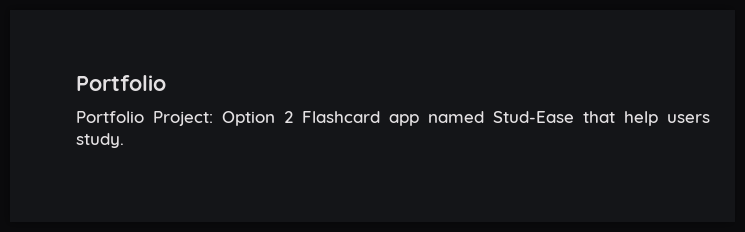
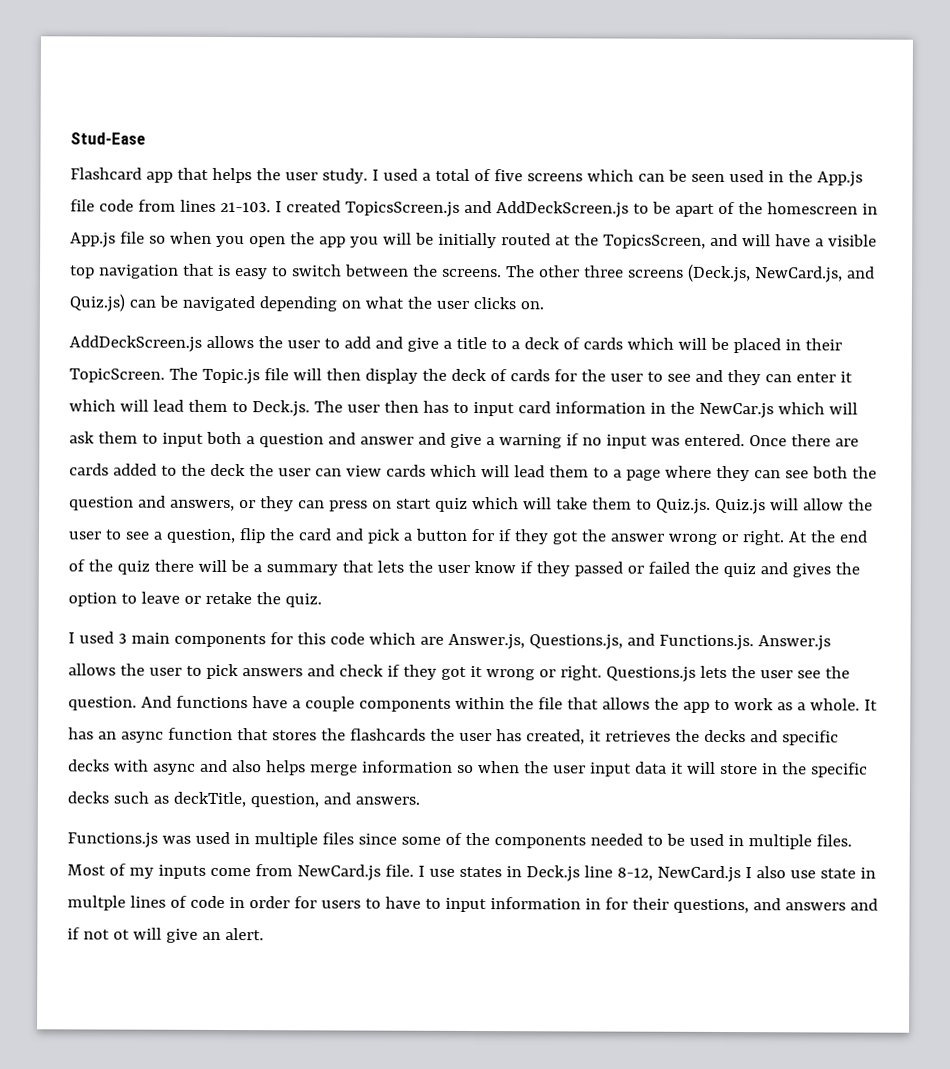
[76,75,166,91] [76,111,710,126] [76,133,124,148] Portfolio // Portfolio Project: Option 2 Flashcard app named Stud-Ease that help users study. -> [70,132,146,145] [70,167,863,187] [70,199,878,218] [70,231,877,249] [70,263,875,283] [69,293,544,312] [69,335,842,354] [69,367,853,386] [69,399,858,419] [69,431,859,449] [69,463,877,482] [69,495,873,515] [68,528,868,546] [68,559,860,578] [68,591,322,608] [68,631,831,651] [68,663,850,682] [68,695,878,713] [68,727,839,746] [68,759,868,778] [67,791,420,808] [67,831,852,850] [67,863,876,883] [67,895,878,914] [67,927,264,943] Stud-Ease // Flashcard app that helps the user study. I used a total of five screens which can be seen used in the App.js file code from lines 21-103. I created TopicsScreen.js and AddDeckScreen.js to be apart of the homescreen in App.js file so when you open the app you will be initially routed at the TopicsScreen, and will have a visible top navigation that is easy to switch between the screens. The other three screens (Deck.js, NewCard.js, and Quiz.js) can be navigated depending on what the user clicks on. // AddDeckScreen.js allows the user to add and give a title to a deck of cards which will be placed in their TopicScreen. The Topic.js file will then display the deck of cards for the user to see and they can enter it which will lead them to Deck.js. The user then has to input card information in the NewCar.js which will ask them to input both a question and answer and give a warning if no input was entered. Once there are cards added to the deck the user can view cards which will lead them to a page where they can see both the question and answers, or they can press on start quiz which will take them to Quiz.js. Quiz.js will allow the user to see a question, flip the card and pick a button for if they got the answer wrong or right. At the end of the quiz there will be a summary that lets the user know if they passed or failed the quiz and gives the option to leave or retake the quiz. // I used 3 main components for this code which are Answer.js, Questions.js, and Functions.js. Answer.js allows the user to pick answers and check if they got it wrong or right. Questions.js lets the user see the question. And functions have a couple components within the file that allows the app to work as a whole. It has an async function that stores the flashcards the user has created, it retrieves the decks and specific decks with async and also helps merge information so when the user input data it will store in the specific decks such as deckTitle, question, and answers. // Functions.js was used in multiple files since some of the components needed to be used in multiple files. Most of my inputs come from NewCard.js file. I use states in Deck.js line 8-12, NewCard.js I also use state in multple lines of code in order for users to have to input information in for their questions, and answers and if not ot will give an alert.

